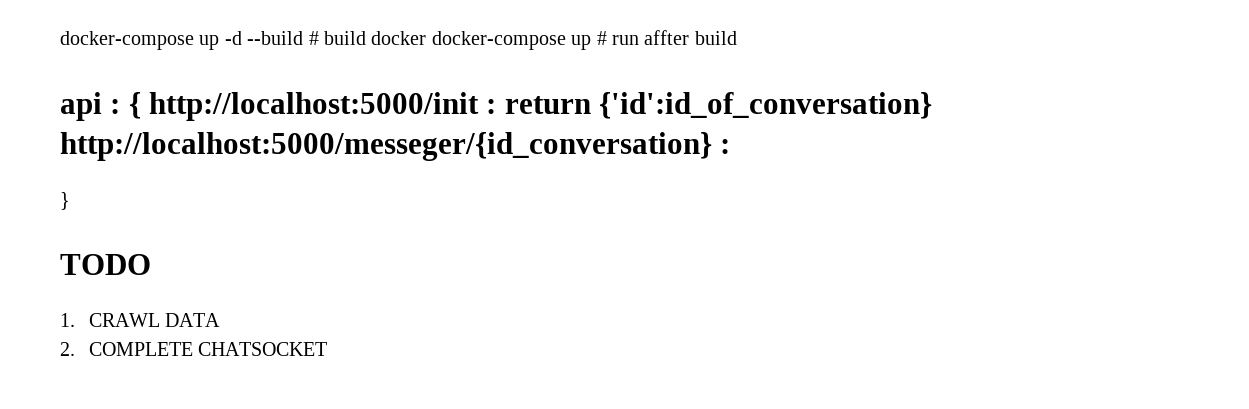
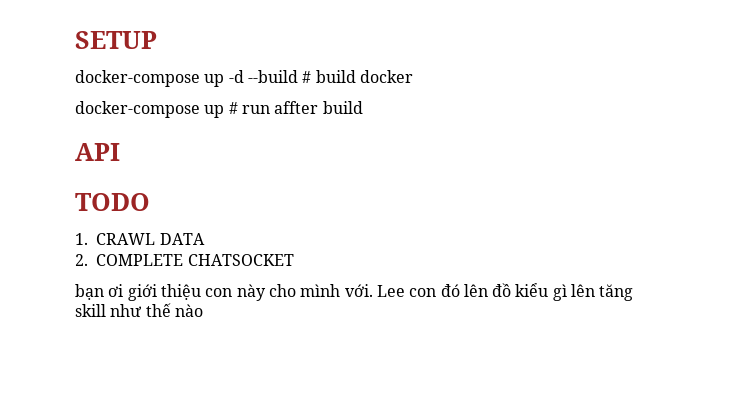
(60, 40) none -> [75,31,157,49] SETUP //
(427, 38) none -> (413, 76) //
[60,92,933,121] [60,132,731,161] [60,192,70,210] api : { http://localhost:5000/init : return {'id':id_of_conversation} http://localhost:5000/messeger/{id_conversation} : // } -> [75,143,120,161] API
(328, 349) none -> [75,283,634,301] [75,303,203,317] // bạn ơi giới thiệu con này cho mình với. Lee con đó lên đồ kiểu gì lên tăng skill như thế nào

